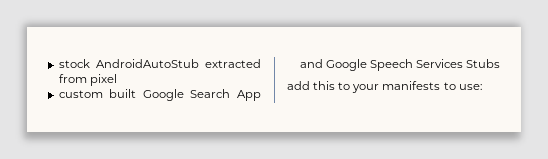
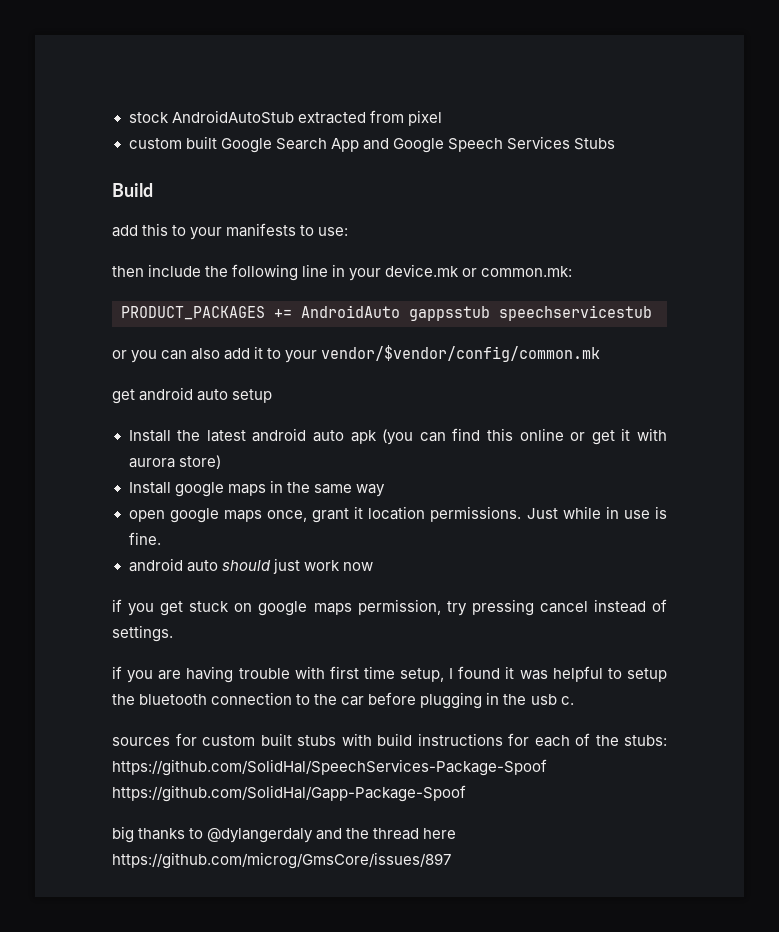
(501, 63) none -> [112,183,153,197] // Build
(482, 87) none -> [112,264,573,281] [121,305,652,321] [112,345,601,363] [112,387,273,404] [128,428,667,445] [128,455,221,469] [128,480,385,497] [128,506,667,523] [128,532,161,545] [128,558,373,574] [112,599,667,616] [112,625,173,642] [112,666,667,683] [112,692,574,709] [112,733,667,747] [112,759,547,776] [112,785,466,802] [112,826,457,843] [112,852,451,869] // then include the following line in your device.mk or common.mk: // PRODUCT_PACKAGES += AndroidAuto gappsstub speechservicestub // or you can also add it to your vendor/$vendor/config/common.mk // get android auto setup // Install the latest android auto apk (you can find this online or get it with aurora store) // Install google maps in the same way // open google maps once, grant it location permissions. Just while in use is fine. // android auto should just work now // if you get stuck on google maps permission, try pressing cancel instead of settings. // if you are having trouble with first time setup, I found it was helpful to setup the bluetooth connection to the car before plugging in the usb c. // sources for custom built stubs with build instructions for each of the stubs: https://github.com/SolidHal/SpeechServices-Package-Spoof https://github.com/SolidHal/Gapp-Package-Spoof // big thanks to @dylangerdaly and the thread here https://github.com/microg/GmsCore/issues/897

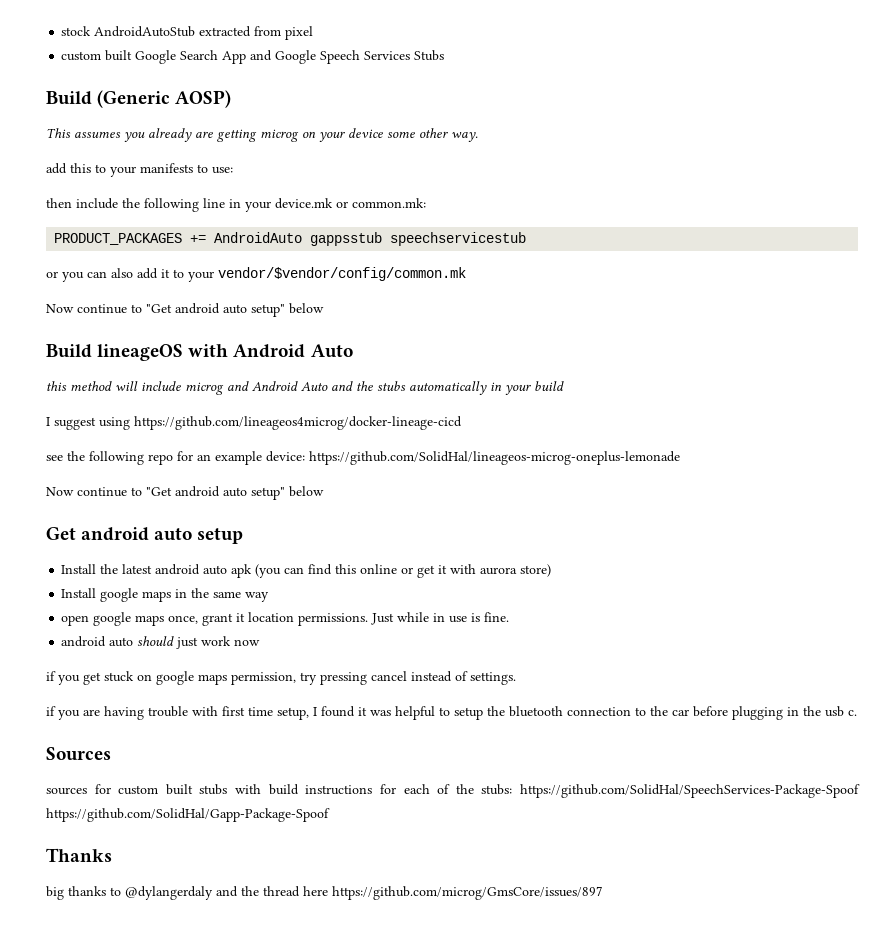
(153, 190) none -> [97,90,232,108] [46,128,478,142] (Generic AOSP) // This assumes you already are getting microg on your device some other way.
[112,389,135,404] get -> [46,303,324,317] [46,344,353,361] [46,381,564,395] [46,416,462,430] [46,451,680,465] [46,486,324,500] [46,527,76,540] Now continue to "Get android auto setup" below // Build lineageOS with Android Auto // this method will include microg and Android Auto and the stubs automatically in your build // I suggest using https://github.com/lineageos4microg/docker-lineage-cicd // see the following repo for an example device: https://github.com/SolidHal/lineageos-microg-oneplus-lemonade // Now continue to "Get android auto setup" below // Get
(574, 700) none -> [46,747,111,761] // Sources
(466, 793) none -> [46,848,112,862] // Thanks

